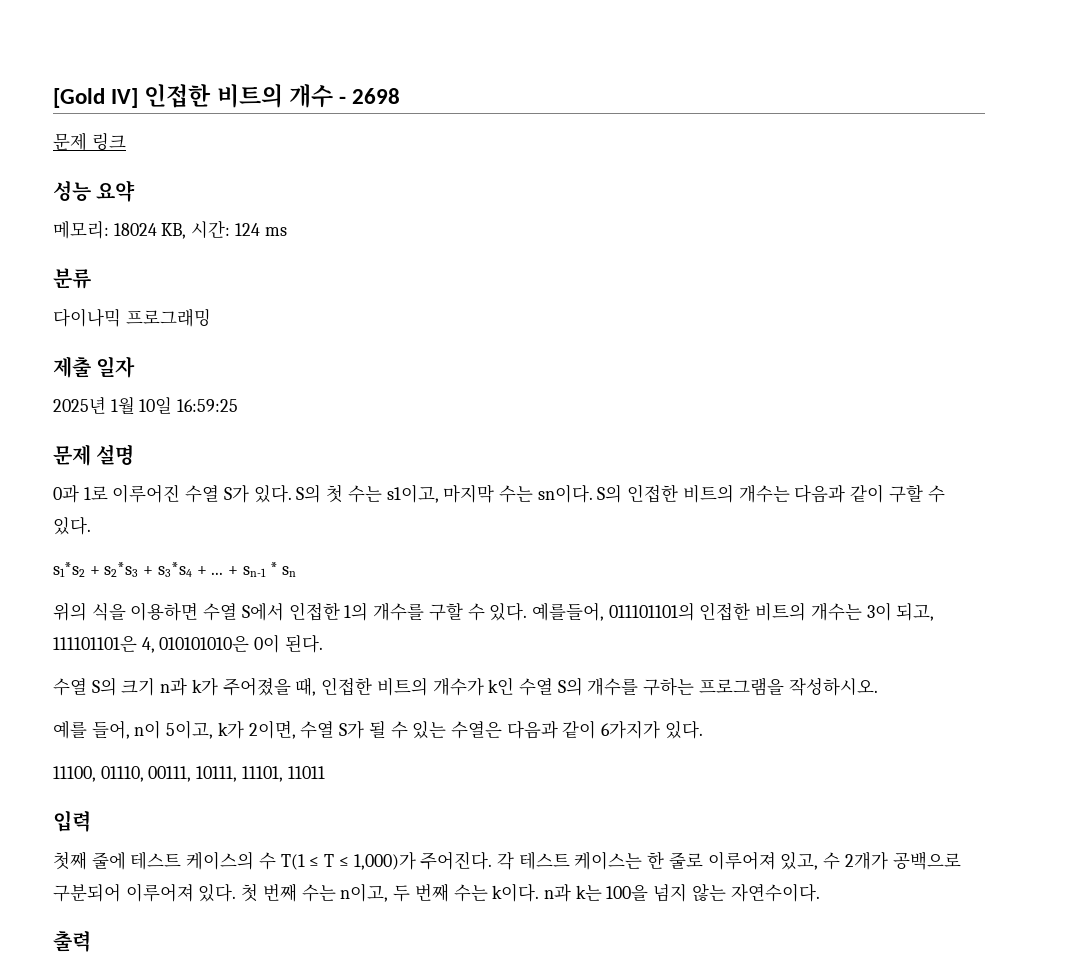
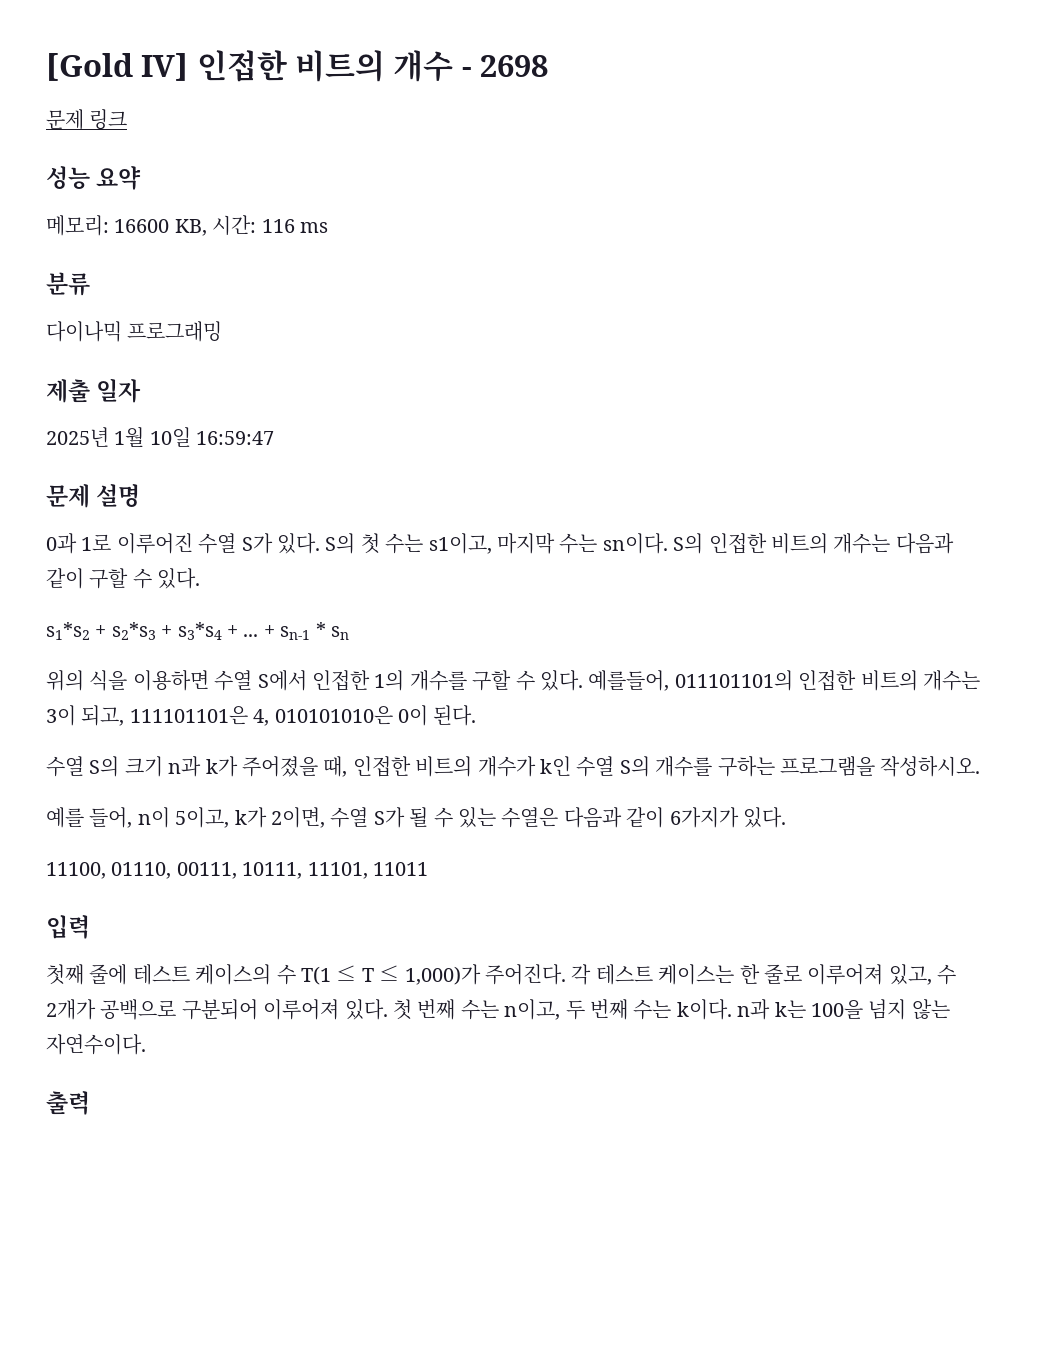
[113,223,157,236] 18024 -> [114,219,170,233] 16600
[234,223,260,236] 124 -> [261,219,295,233] 116
[177,399,239,412] 16:59:25 -> [196,431,275,445] 16:59:47

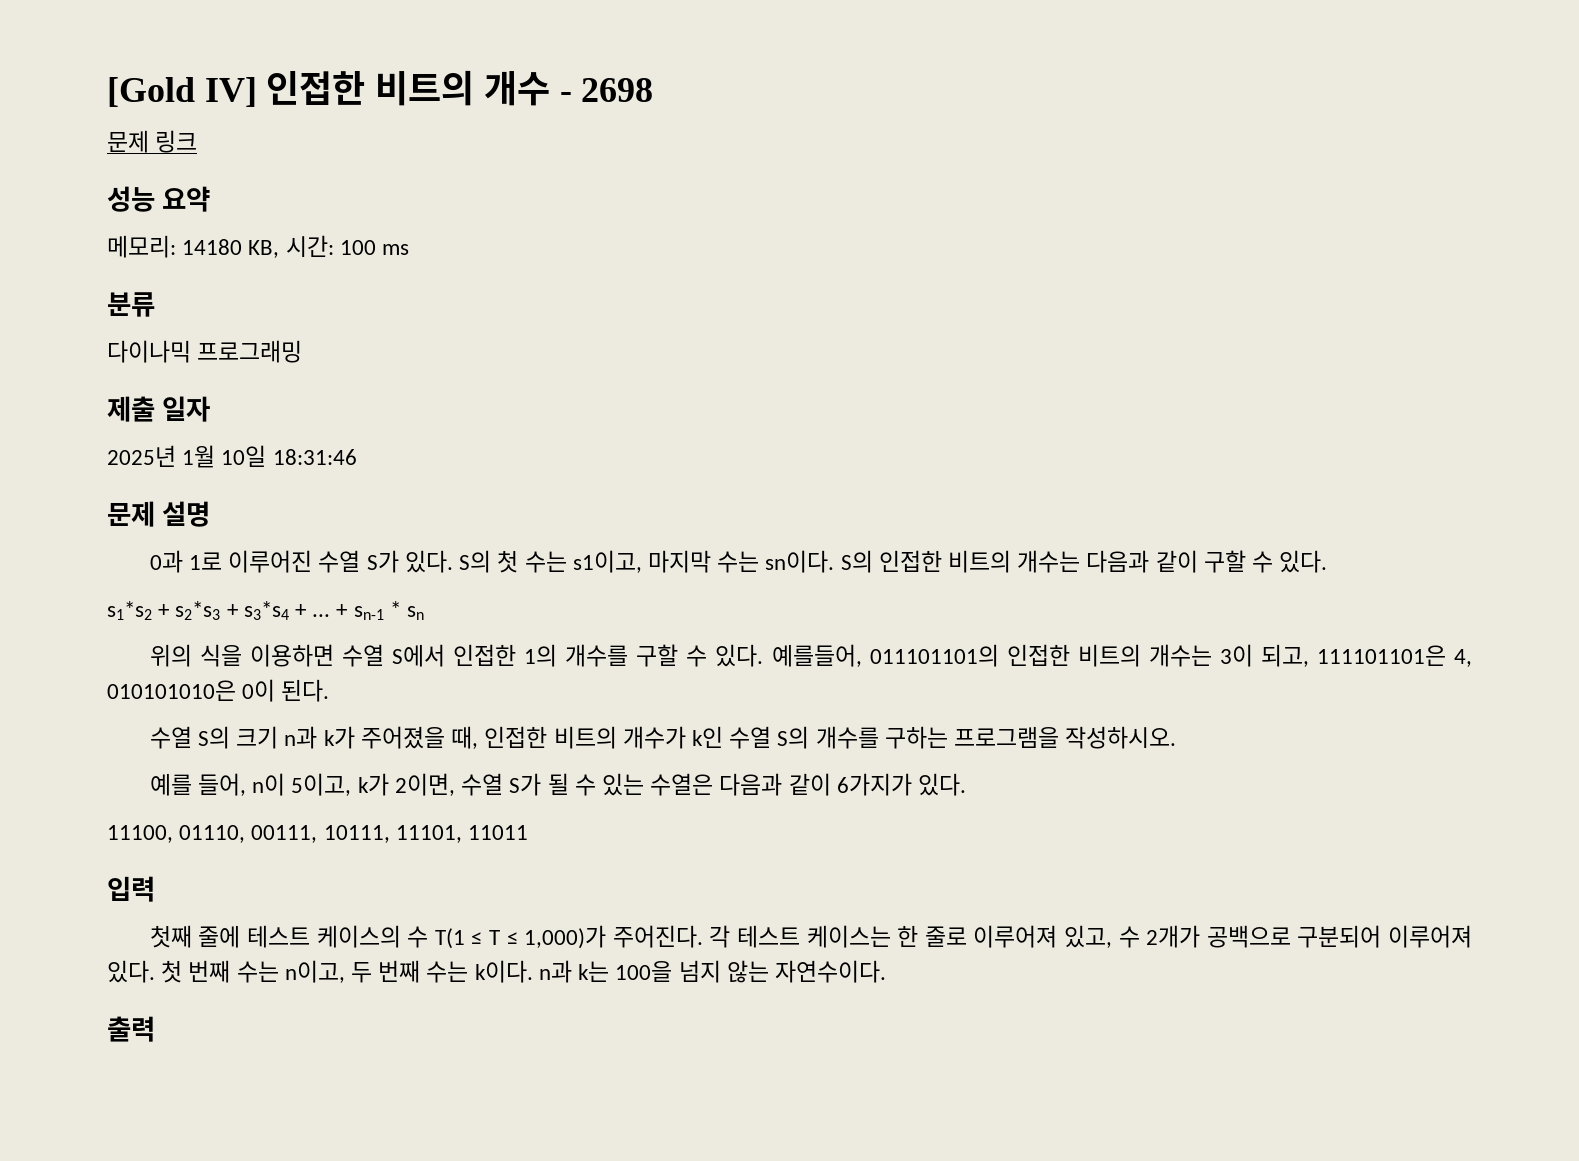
[114,219,170,233] 16600 -> [182,239,243,255] 14180
[261,219,295,233] 116 -> [339,240,376,255] 100
[196,431,275,445] 16:59:47 -> [272,449,357,465] 18:31:46

